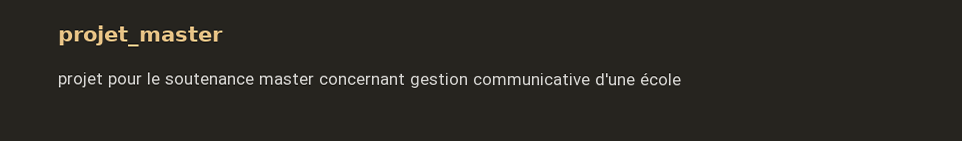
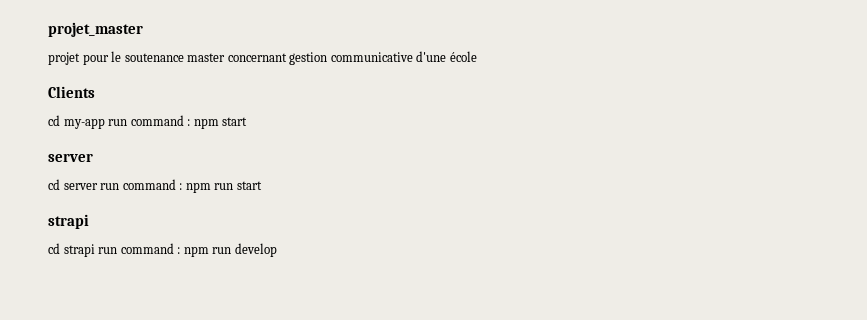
(681, 79) none -> [48,86,95,98] [48,115,248,129] [48,153,93,162] [48,179,262,193] [48,214,89,229] [48,243,277,257] // Clients // cd my-app run command : npm start // server // cd server run command : npm run start // strapi // cd strapi run command : npm run develop

